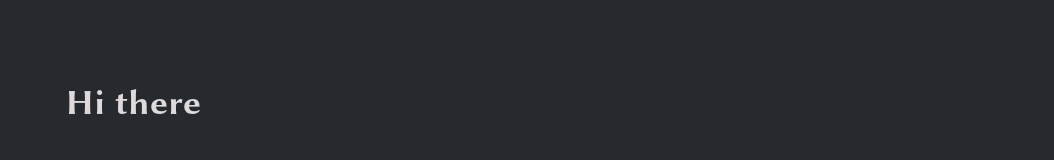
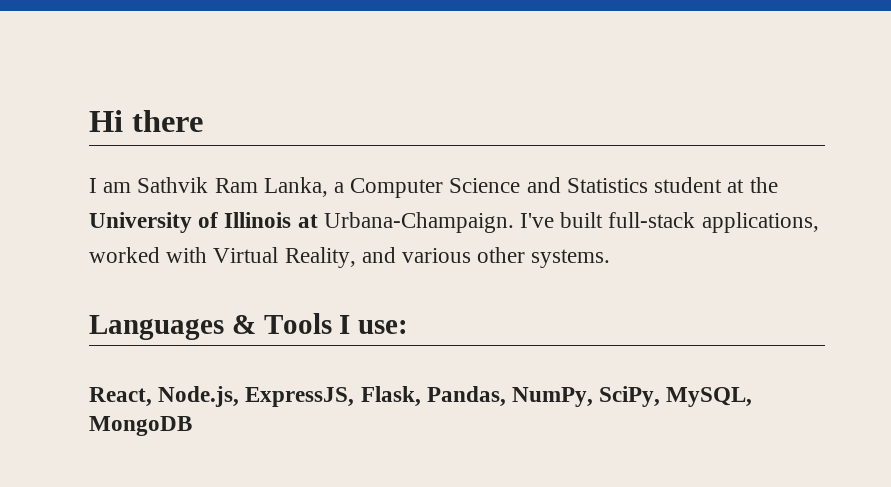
(201, 101) none -> [89,177,778,198] [89,212,819,233] [89,247,611,268] [89,313,409,340] [89,386,753,407] [89,416,192,436] // I am Sathvik Ram Lanka, a Computer Science and Statistics student at the University of Illinois at Urbana-Champaign. I've built full-stack applications, worked with Virtual Reality, and various other systems. // Languages & Tools I use: // React, Node.js, ExpressJS, Flask, Pandas, NumPy, SciPy, MySQL, MongoDB

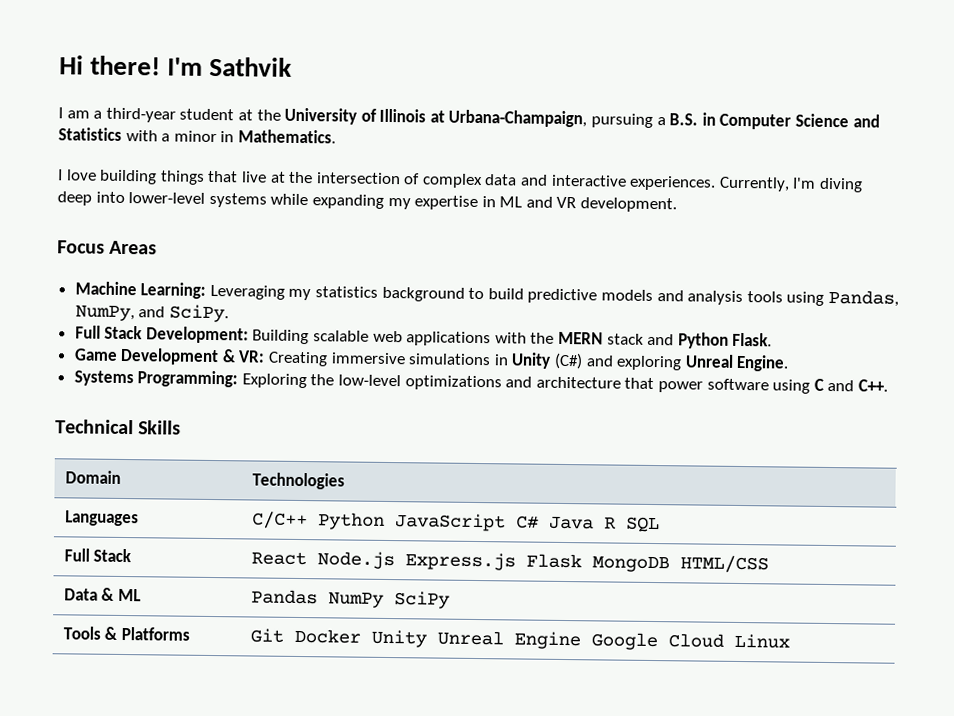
[131,110,203,132] there -> [90,55,293,77] there! I'm Sathvik
[137,177,648,198] Sathvik Ram Lanka, a Computer Science and Statistics -> [93,107,176,123] a third-year
[323,212,819,233] [89,247,611,268] [89,313,409,340] [89,386,753,407] [89,416,192,436] Urbana-Champaign. I've built full-stack applications, worked with Virtual Reality, and various other systems. // Languages & Tools I use: // React, Node.js, ExpressJS, Flask, Pandas, NumPy, SciPy, MySQL, MongoDB -> [448,109,880,130] [58,127,336,144] [57,169,864,193] [57,191,678,213] [57,240,158,255] [74,281,899,307] [74,304,229,323] [74,325,773,349] [73,347,790,372] [73,370,888,394] [55,419,182,435] [64,470,121,484] [251,472,345,490] [64,510,139,527] [251,511,660,533] [63,548,133,563] [250,551,769,574] [63,587,141,602] [250,589,450,609] [62,626,190,641] [249,628,790,651] Urbana-Champaign, pursuing a B.S. in Computer Science and Statistics with a minor in Mathematics. // I love building things that live at the intersection of complex data and interactive experiences. Currently, I'm diving deep into lower-level systems while expanding my expertise in ML and VR development. // Focus Areas // Machine Learning: Leveraging my statistics background to build predictive models and analysis tools using Pandas, NumPy, and SciPy. // Full Stack Development: Building scalable web applications with the MERN stack and Python Flask. // Game Development & VR: Creating immersive simulations in Unity (C#) and exploring Unreal Engine. // Systems Programming: Exploring the low-level optimizations and architecture that power software using C and C++. // Technical Skills // Domain | Technologies // Languages | C/C++ Python JavaScript C# Java R SQL // Full Stack | React Node.js Express.js Flask MongoDB HTML/CSS // Data & ML | Pandas NumPy SciPy // Tools & Platforms | Git Docker Unity Unreal Engine Google Cloud Linux

